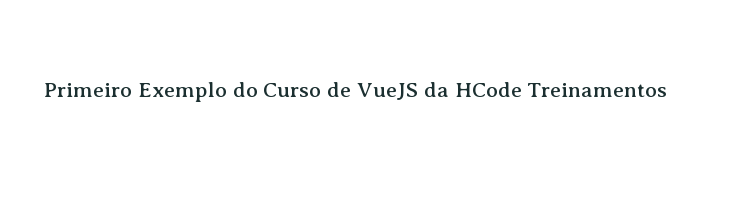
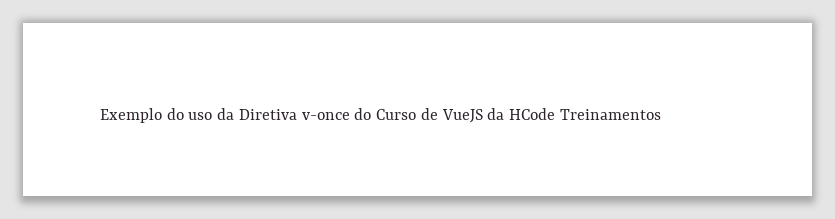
[44,83,132,97] Primeiro -> (100, 115) none
(258, 89) none -> [188,108,372,120] uso da Diretiva v-once do

